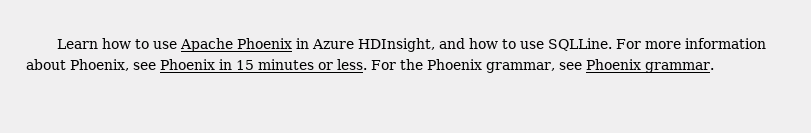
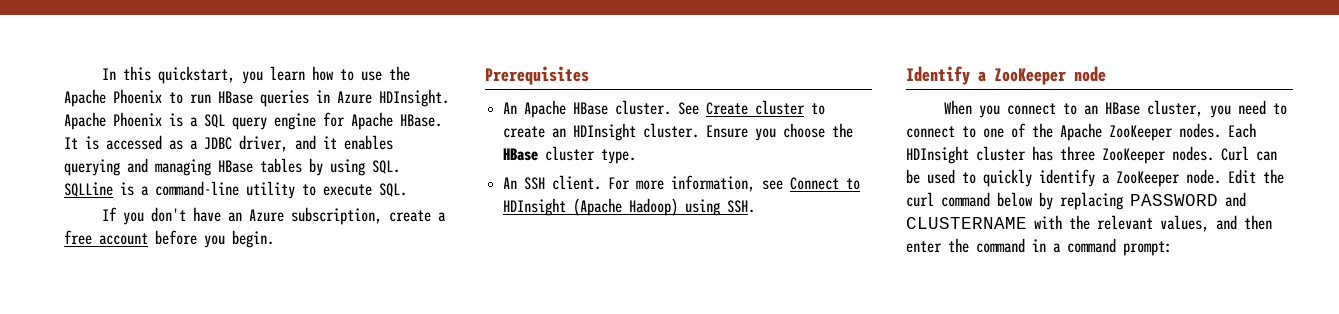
[56,38,766,52] [26,59,714,73] Learn how to use Apache Phoenix in Azure HDInsight, and how to use SQLLine. For more information about Phoenix, see Phoenix in 15 minutes or less. For the Phoenix grammar, see Phoenix grammar. -> [101,66,410,84] [64,89,449,107] [64,112,442,130] [64,135,393,152] [64,158,400,176] [64,181,407,199] [101,207,446,225] [64,230,274,248] [485,66,589,85] [503,100,826,118] [503,123,854,141] [503,146,637,164] [503,175,861,192] [503,198,756,216] [906,66,1106,85] [943,100,1287,118] [906,123,1256,141] [906,146,1277,164] [906,169,1284,187] [906,192,1246,210] [906,215,1272,232] [906,238,1172,256] In this quickstart, you learn how to use the Apache Phoenix to run HBase queries in Azure HDInsight. Apache Phoenix is a SQL query engine for Apache HBase. It is accessed as a JDBC driver, and it enables querying and managing HBase tables by using SQL. SQLLine is a command-line utility to execute SQL. // If you don't have an Azure subscription, create a free account before you begin. // Prerequisites // An Apache HBase cluster. See Create cluster to create an HDInsight cluster. Ensure you choose the HBase cluster type. // An SSH client. For more information, see Connect to HDInsight (Apache Hadoop) using SSH. // Identify a ZooKeeper node // When you connect to an HBase cluster, you need to connect to one of the Apache ZooKeeper nodes. Each HDInsight cluster has three ZooKeeper nodes. Curl can be used to quickly identify a ZooKeeper node. Edit the curl command below by replacing PASSWORD and CLUSTERNAME with the relevant values, and then enter the command in a command prompt:

